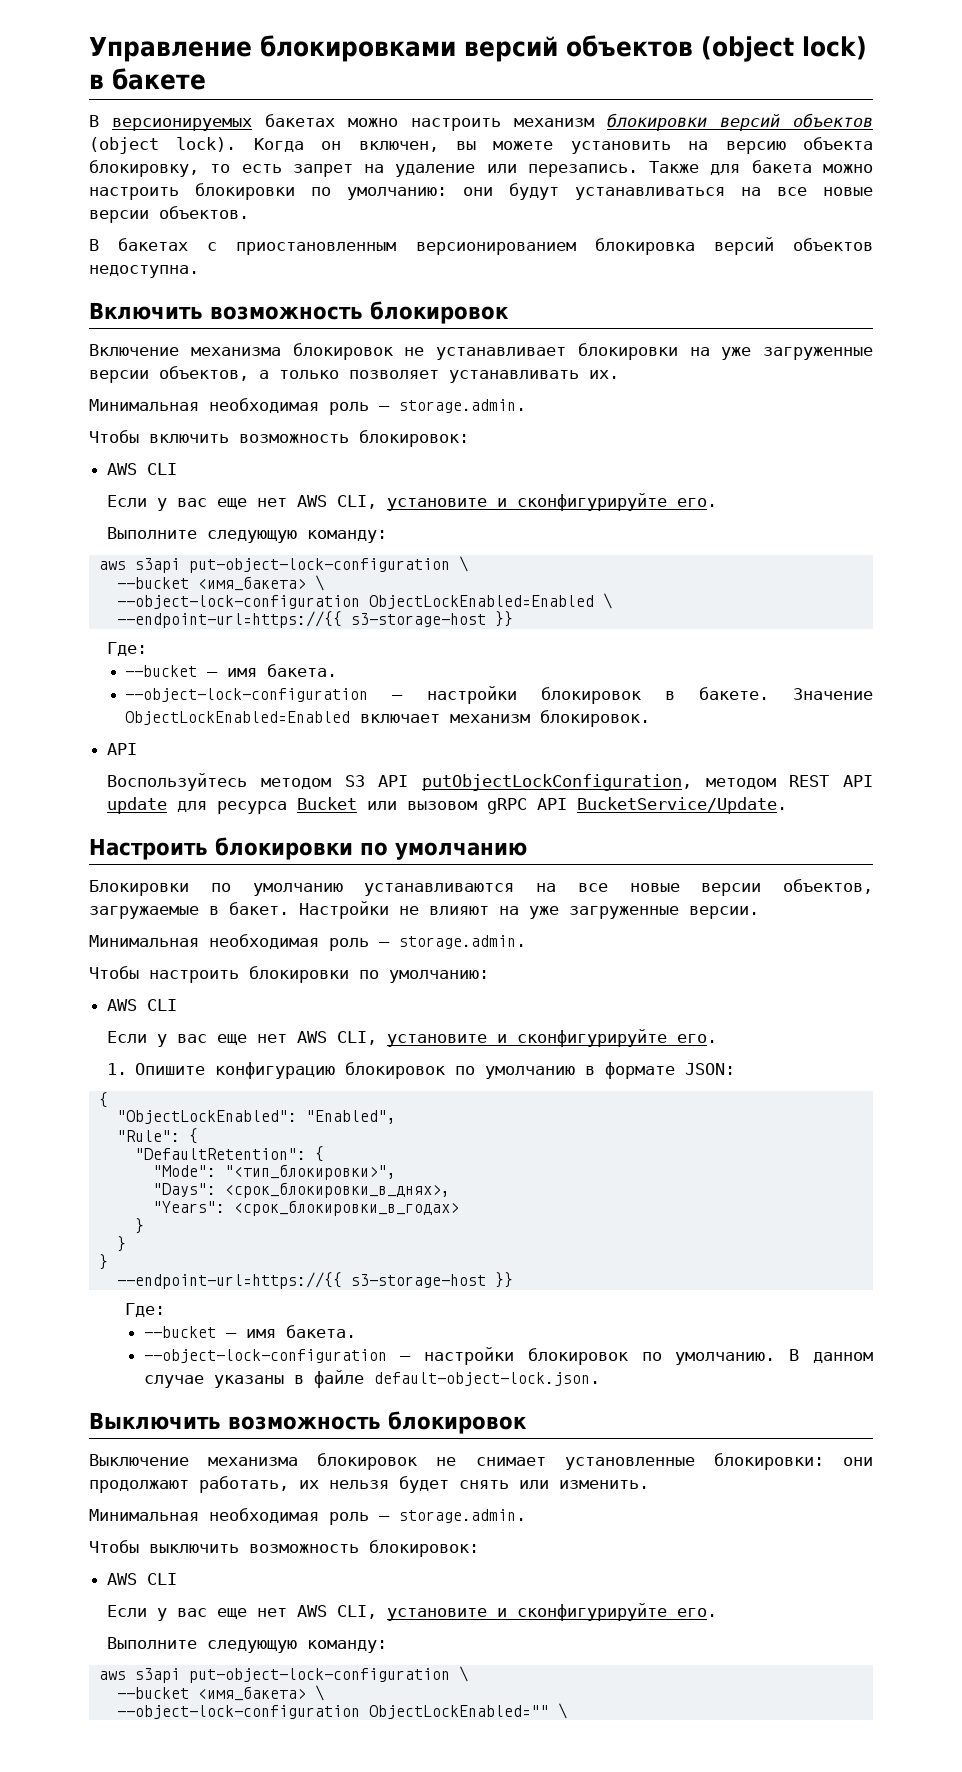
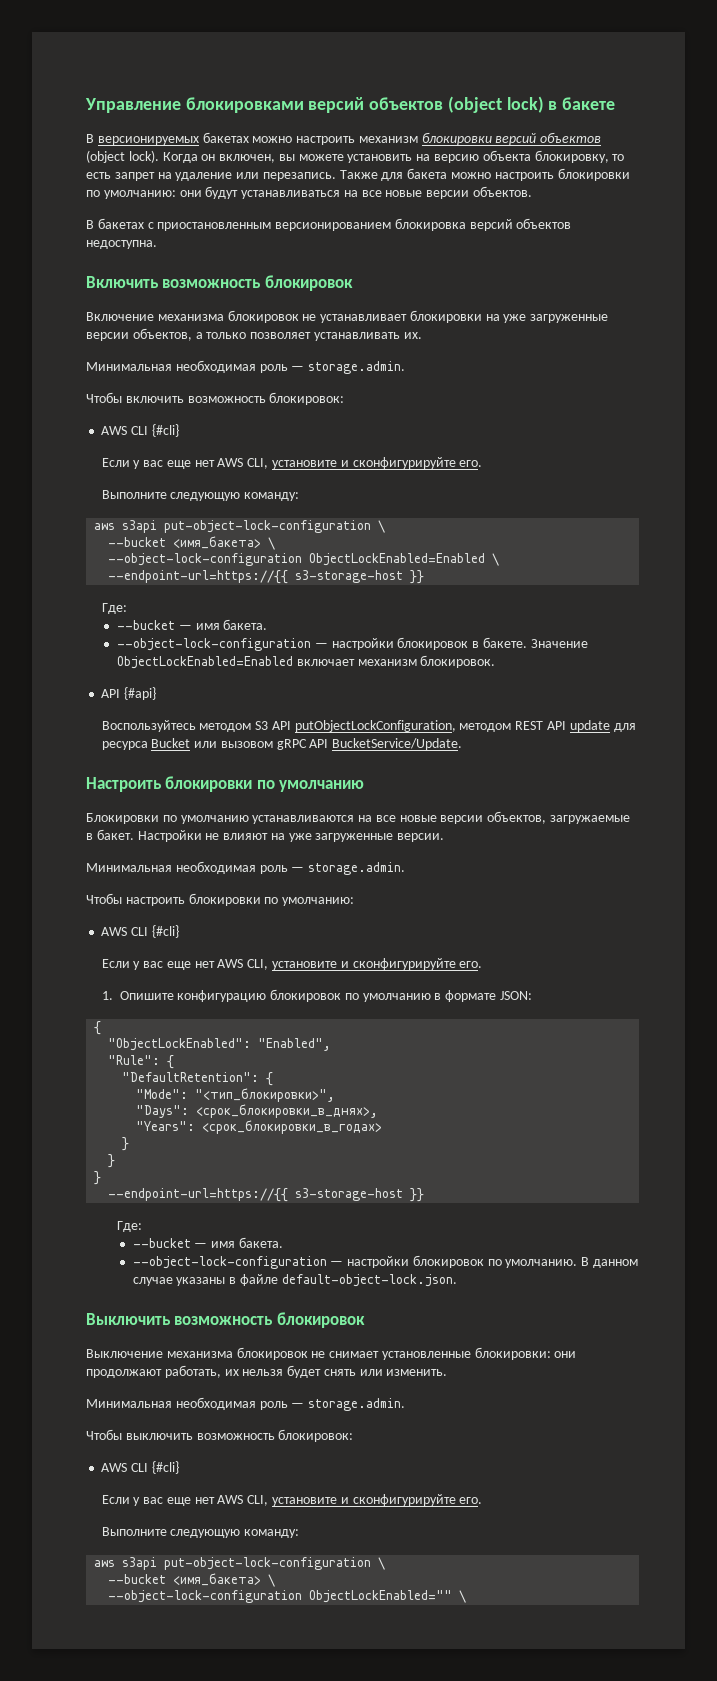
(178, 469) none -> [151,424,179,437] {#cli}
(138, 749) none -> [124,687,157,700] {#api}
(178, 1005) none -> [151,925,179,938] {#cli}
(178, 1579) none -> [151,1461,179,1474] {#cli}

